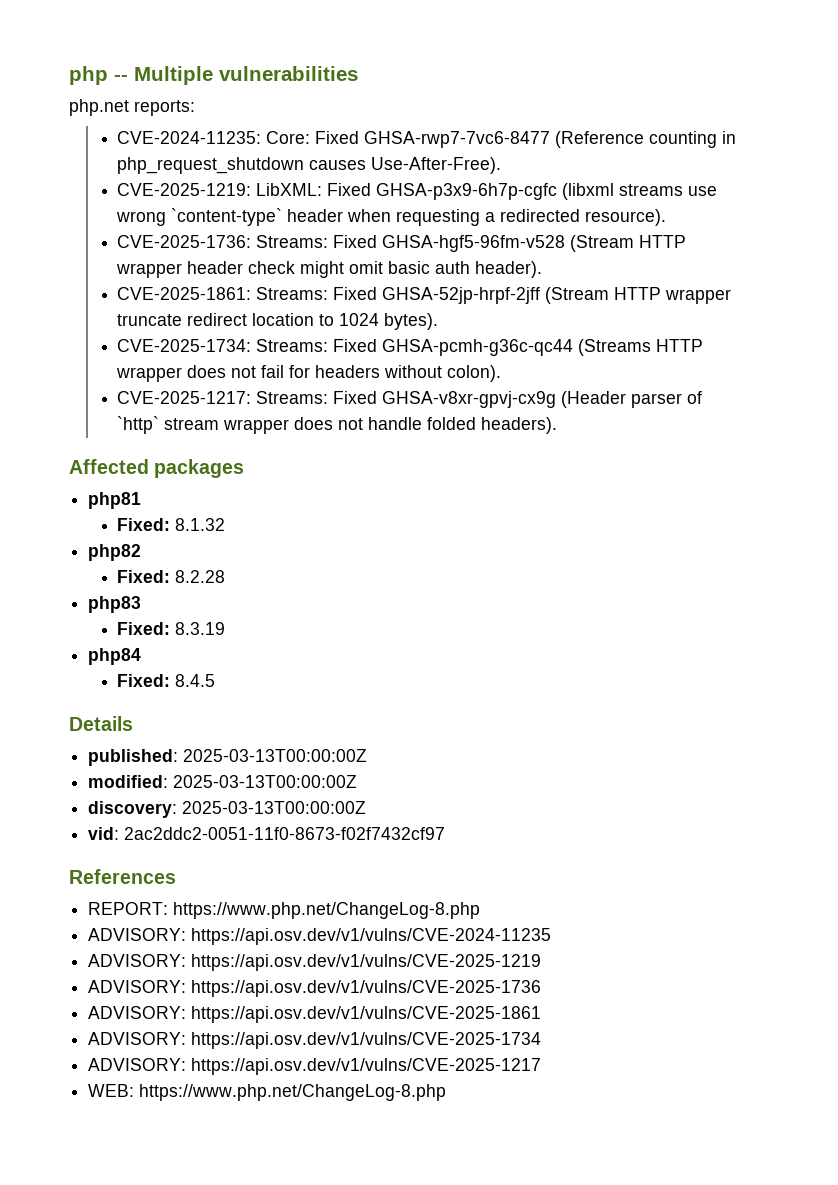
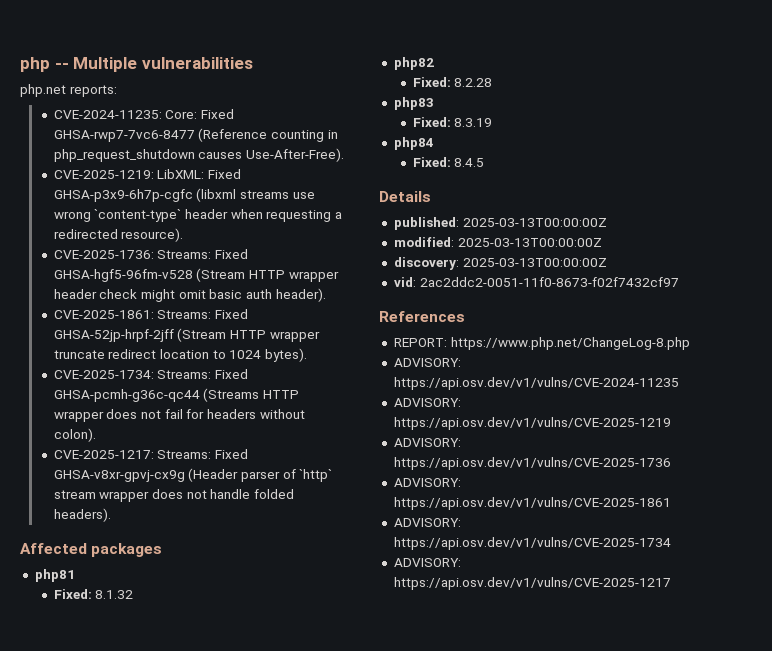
[88,1084,447,1101] // WEB: https://www.php.net/ChangeLog-8.php -> (671, 583) none

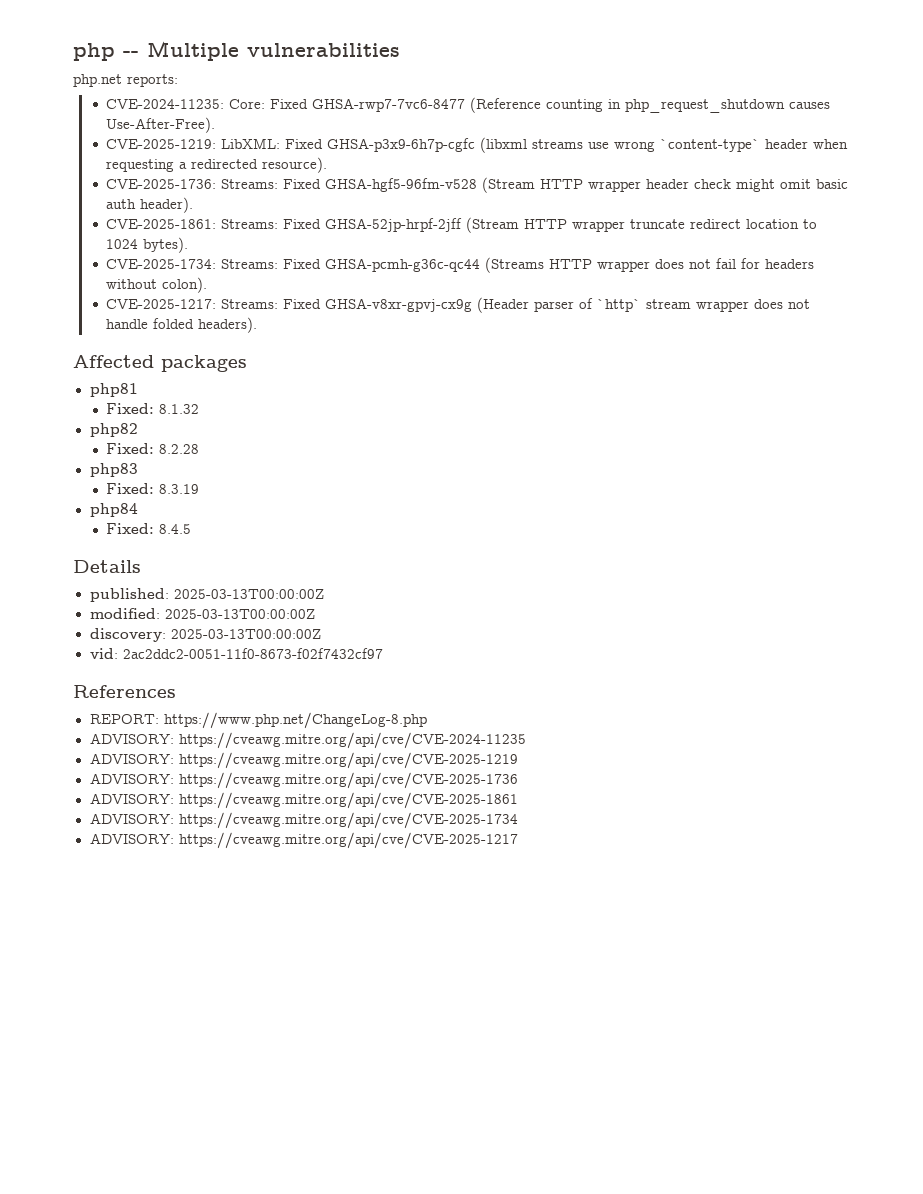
[393,377,679,390] [393,398,461,407] [393,417,671,430] [393,438,461,447] [393,457,671,470] [393,478,461,487] [393,497,671,510] [393,518,461,527] [393,537,671,550] [393,558,461,567] [393,577,671,590] https://api.osv.dev/v1/vulns/CVE-2024-11235 // ADVISORY: https://api.osv.dev/v1/vulns/CVE-2025-1219 // ADVISORY: https://api.osv.dev/v1/vulns/CVE-2025-1736 // ADVISORY: https://api.osv.dev/v1/vulns/CVE-2025-1861 // ADVISORY: https://api.osv.dev/v1/vulns/CVE-2025-1734 // ADVISORY: https://api.osv.dev/v1/vulns/CVE-2025-1217 -> [178,732,526,749] [89,752,518,769] [89,772,518,789] [89,792,518,809] [89,812,518,829] [89,832,518,849] https://cveawg.mitre.org/api/cve/CVE-2024-11235 // ADVISORY: https://cveawg.mitre.org/api/cve/CVE-2025-1219 // ADVISORY: https://cveawg.mitre.org/api/cve/CVE-2025-1736 // ADVISORY: https://cveawg.mitre.org/api/cve/CVE-2025-1861 // ADVISORY: https://cveawg.mitre.org/api/cve/CVE-2025-1734 // ADVISORY: https://cveawg.mitre.org/api/cve/CVE-2025-1217

